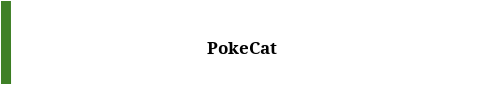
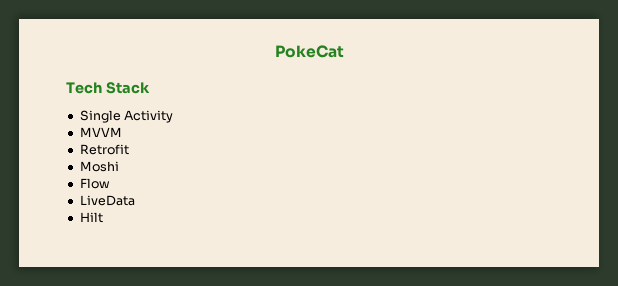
(278, 48) none -> [66,82,150,94] [79,110,174,123] [79,127,122,137] [79,144,129,155] [79,161,119,172] [79,178,110,189] [79,195,135,206] [79,212,103,223] // Tech Stack // Single Activity // MVVM // Retrofit // Moshi // Flow // LiveData // Hilt

